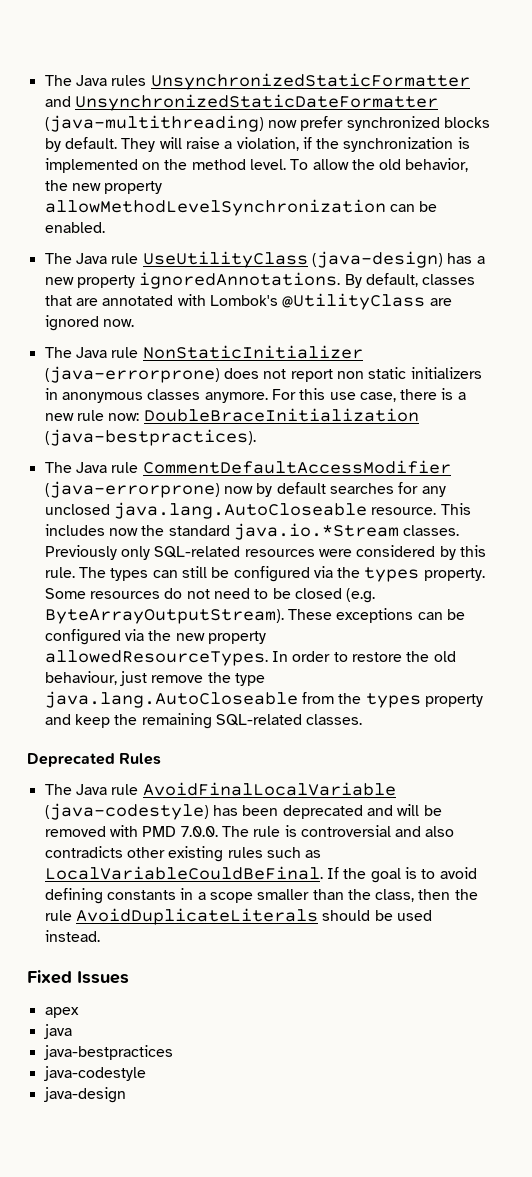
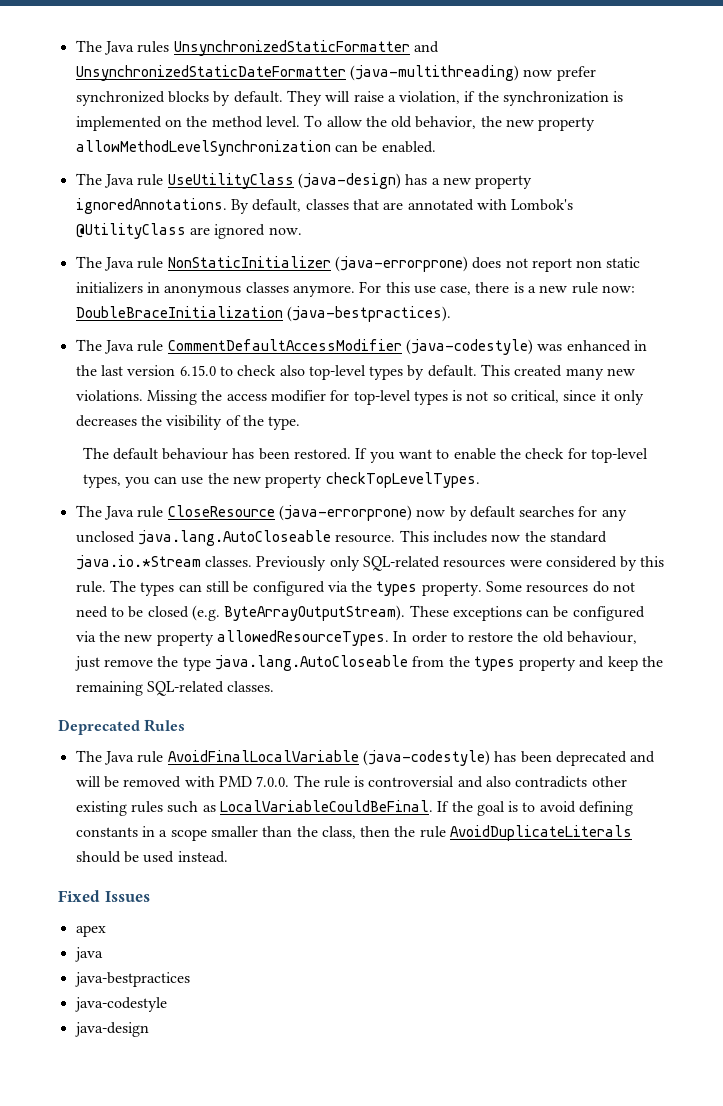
(451, 467) none -> [405,339,647,355] [75,364,636,380] [75,390,645,405] [75,415,301,430] [82,447,649,463] [82,472,480,488] [75,505,275,520] (java-codestyle) was enhanced in the last version 6.15.0 to check also top-level types by default. This created many new violations. Missing the access modifier for top-level types is not so critical, since it only decreases the visibility of the type. // The default behaviour has been restored. If you want to enable the check for top-level types, you can use the new property checkTopLevelTypes. // The Java rule CloseResource

